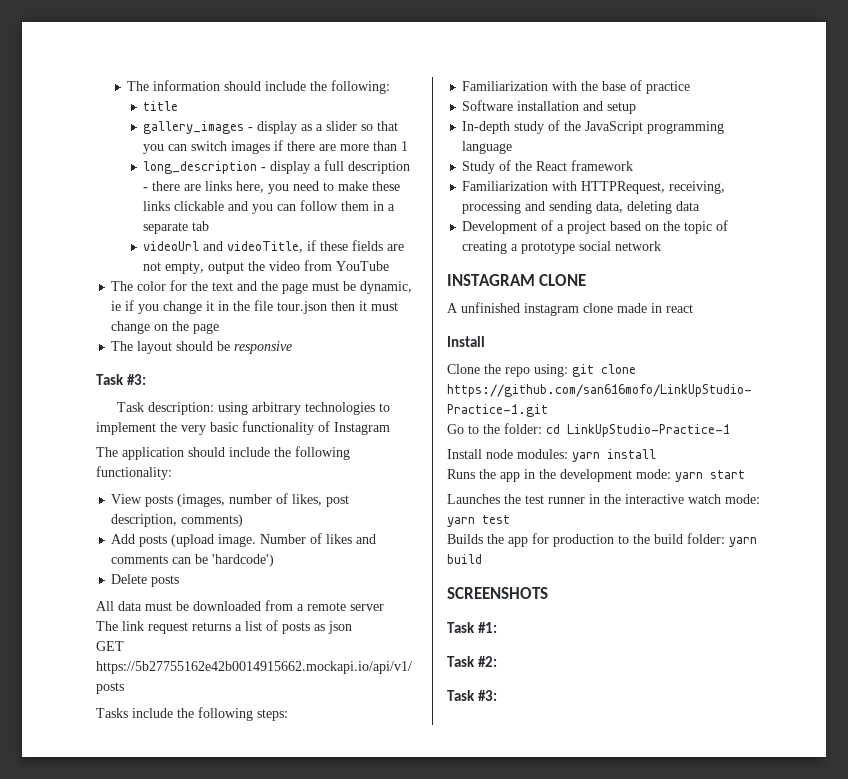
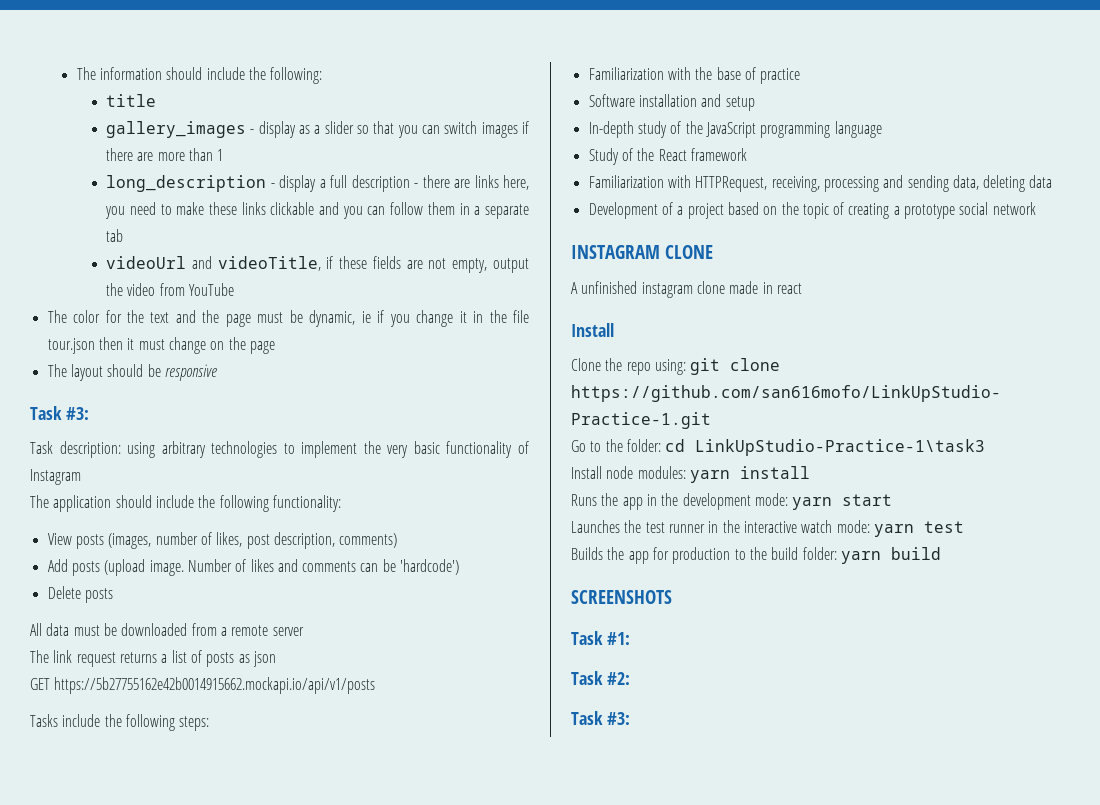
[567,424,730,437] LinkUpStudio-Practice-1 -> [695,439,986,456] LinkUpStudio-Practice-1\task3

